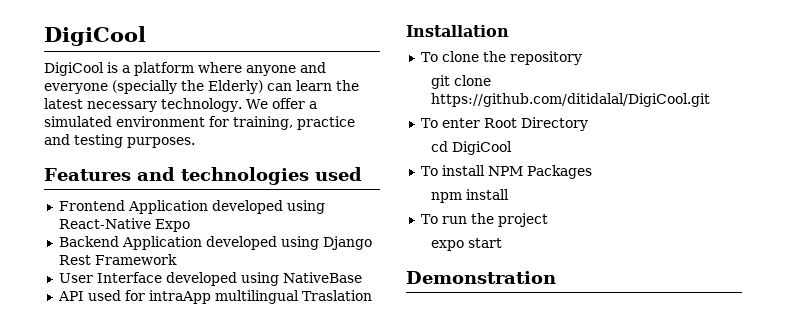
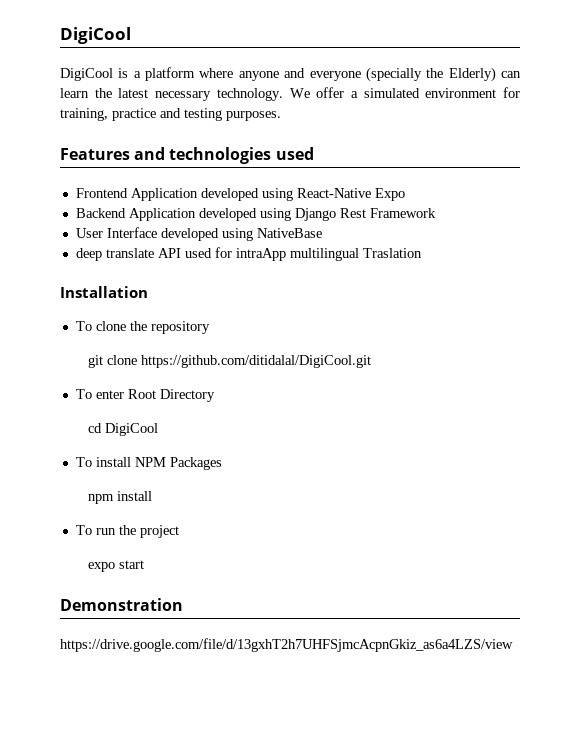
(362, 277) none -> [75,248,154,261] deep translate
(556, 277) none -> [60,638,513,652] // https://drive.google.com/file/d/13gxhT2h7UHFSjmcAcpnGkiz_as6a4LZS/view

